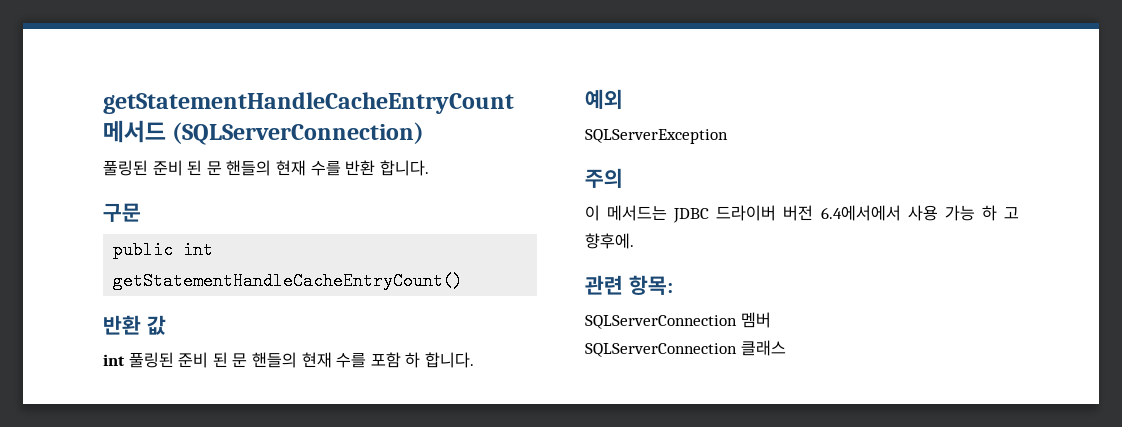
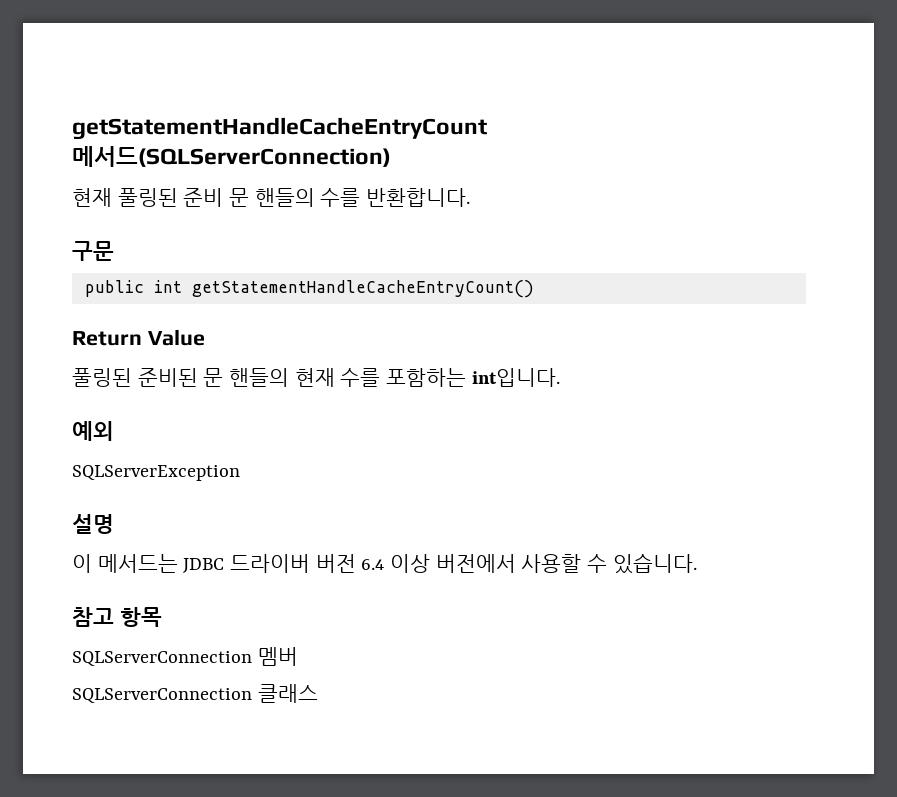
[103,120,425,145] [103,160,429,176] 메서드 (SQLServerConnection) // 풀링된 준비 된 문 핸들의 현재 수를 반환 합니다. -> [72,146,391,167] [72,188,471,207] 메서드(SQLServerConnection) // 현재 풀링된 준비 문 핸들의 수를 반환합니다.
[103,315,166,335] [103,352,474,368] 반환 값 // int 풀링된 준비 된 문 핸들의 현재 수를 포함 하 합니다. -> [72,329,205,346] [72,368,560,387] Return Value // 풀링된 준비된 문 핸들의 현재 수를 포함하는 int입니다.
[585,168,623,188] 주의 -> [72,514,114,534] 설명
[820,205,1019,221] [585,233,634,249] [585,275,673,295] 6.4에서에서 사용 가능 하 고 향후에. // 관련 항목: -> [361,553,697,574] [72,607,162,627] 6.4 이상 버전에서 사용할 수 있습니다. // 참고 항목

